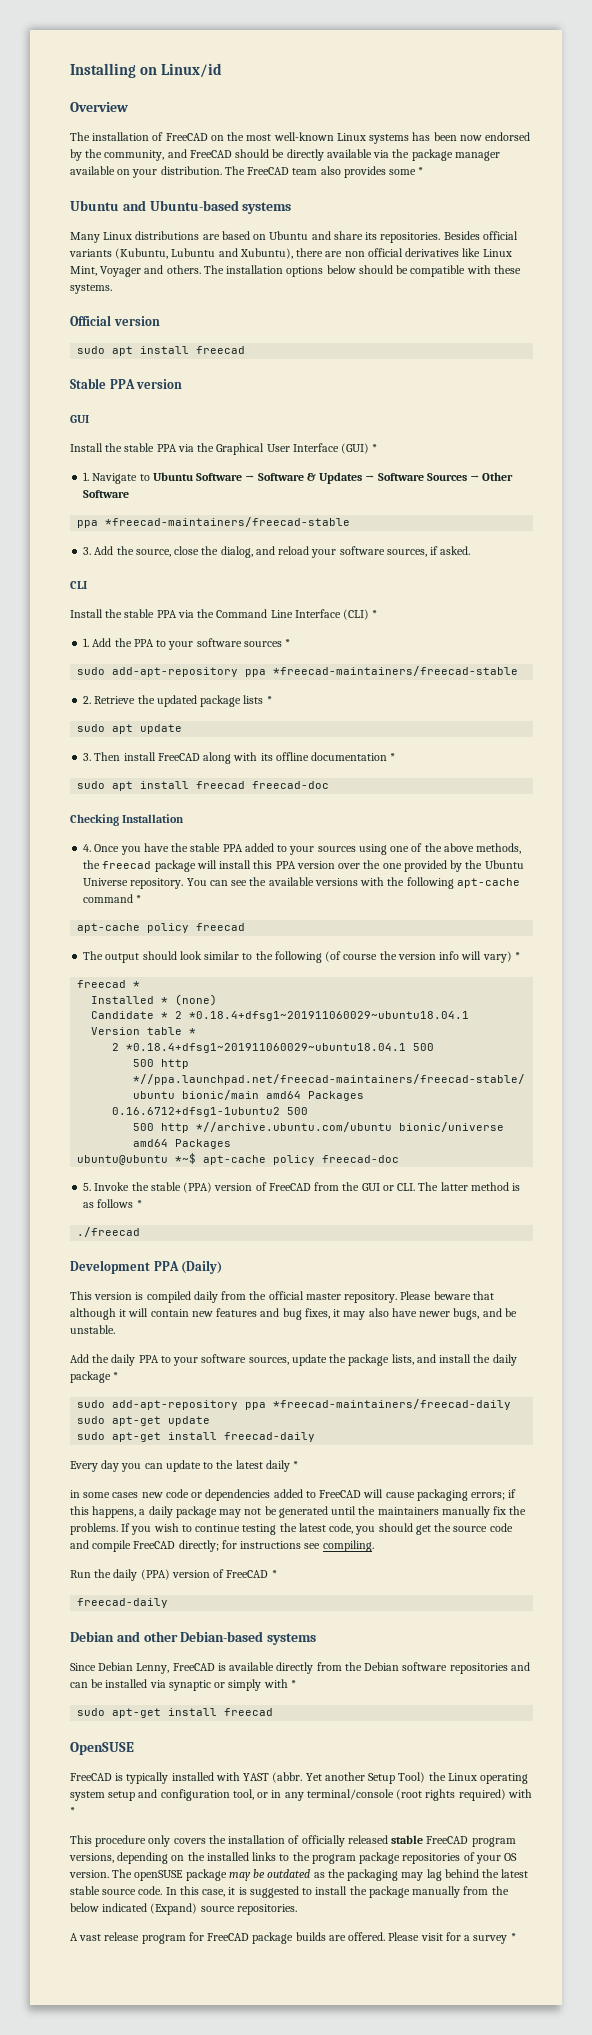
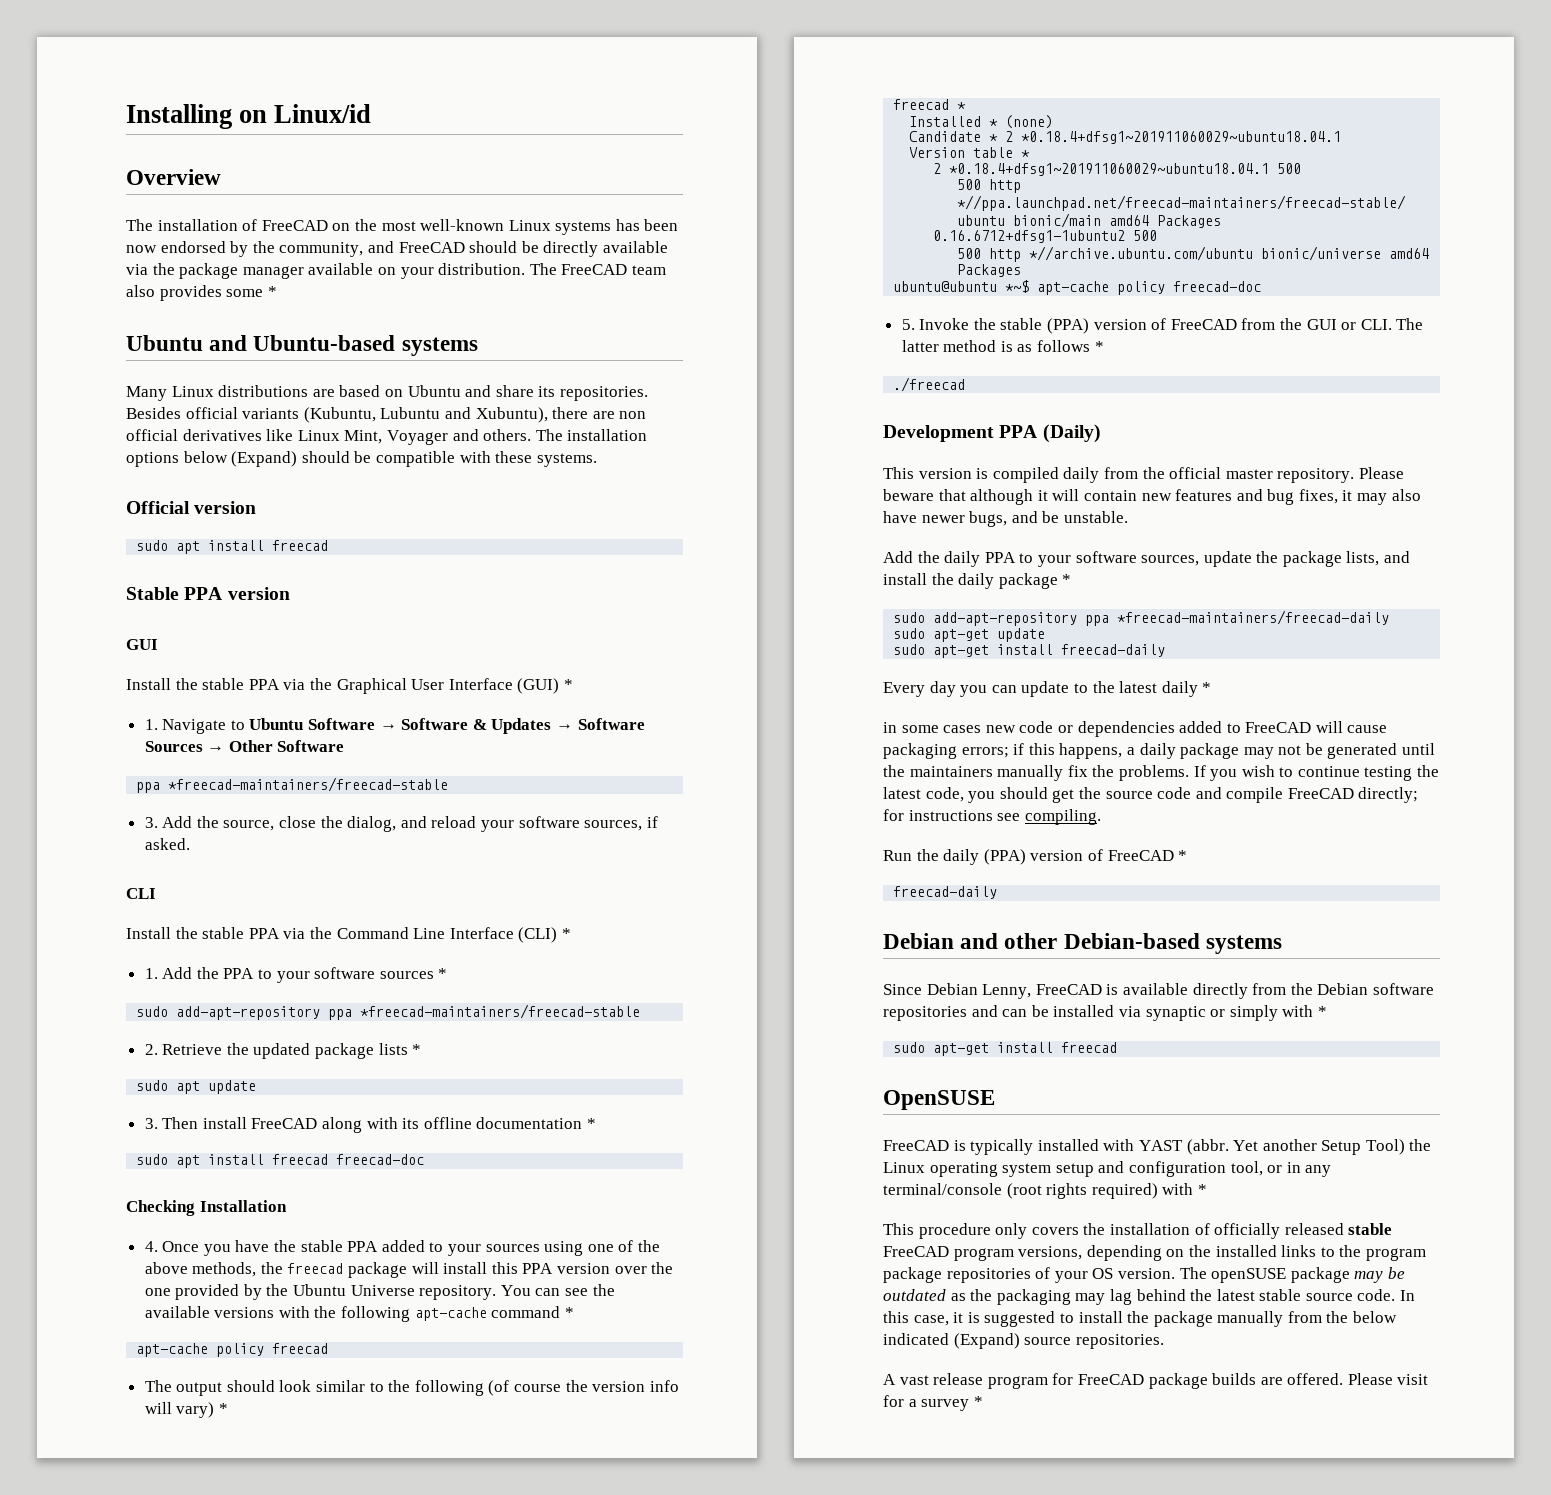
(356, 269) none -> [231,451,298,467] (Expand)

